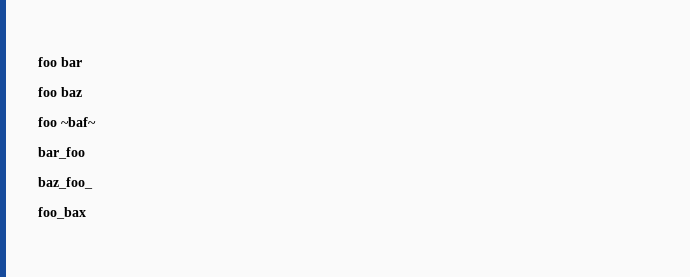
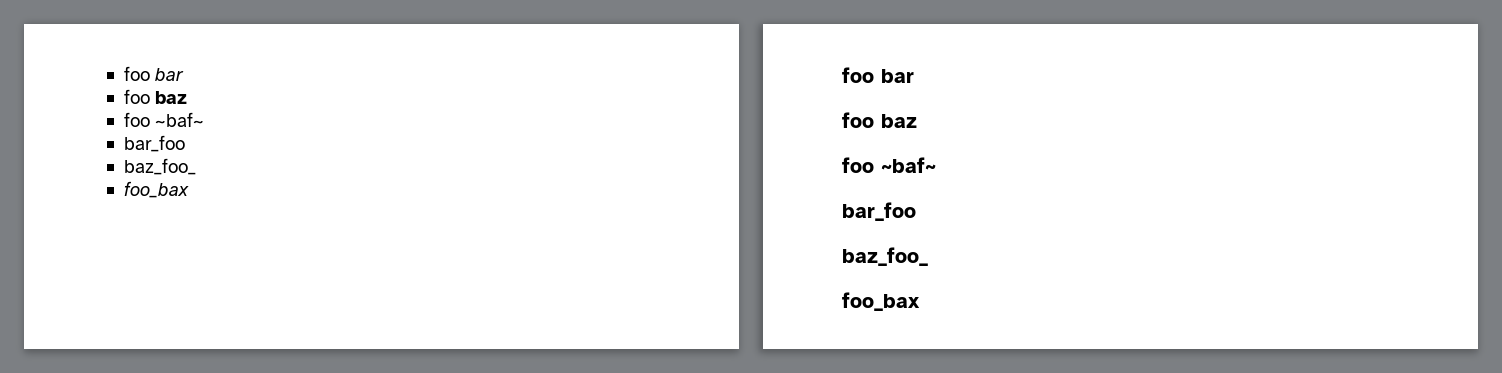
[38,57,82,67] [38,87,82,97] [38,117,96,127] [38,147,85,159] [38,177,93,189] [38,207,86,219] foo bar // foo baz // foo ~baf~ // bar_foo // baz_foo_ // foo_bax -> [123,66,185,81] [123,89,188,104] [123,112,205,127] [123,135,185,152] [123,158,196,175] [123,181,189,198] [842,67,914,83] [842,112,917,128] [842,157,936,173] [842,202,916,221] [842,247,928,266] [842,292,920,311] foo bar // foo baz // foo ~baf~ // bar_foo // baz_foo_ // foo_bax // foo bar // foo baz // foo ~baf~ // bar_foo // baz_foo_ // foo_bax

